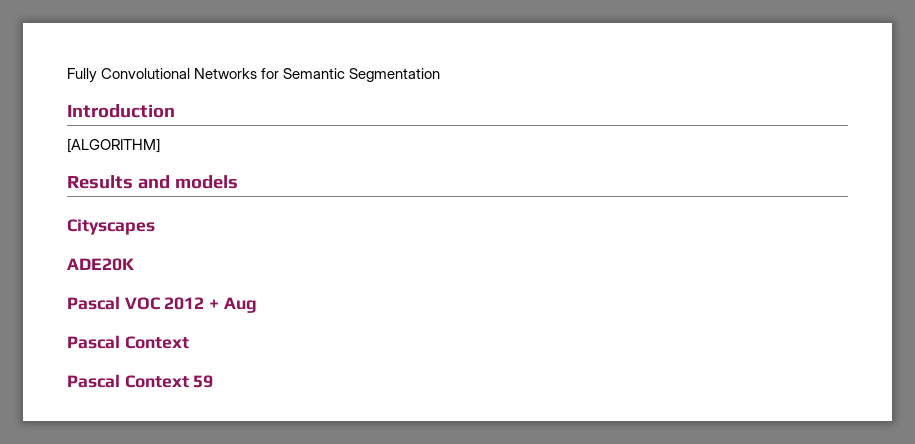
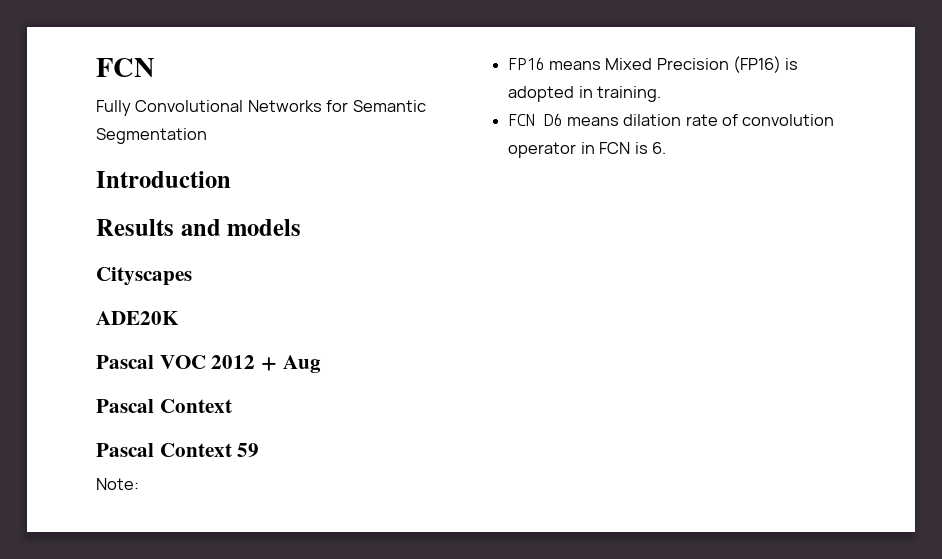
(67, 75) none -> [96,58,155,77] FCN //
[67,138,160,153] // [ALGORITHM] -> (231, 179) none
(214, 381) none -> [96,478,139,490] [508,56,799,73] [508,86,662,102] [508,113,835,126] [508,142,666,158] // Note: // FP16 means Mixed Precision (FP16) is adopted in training. // FCN D6 means dilation rate of convolution operator in FCN is 6.

